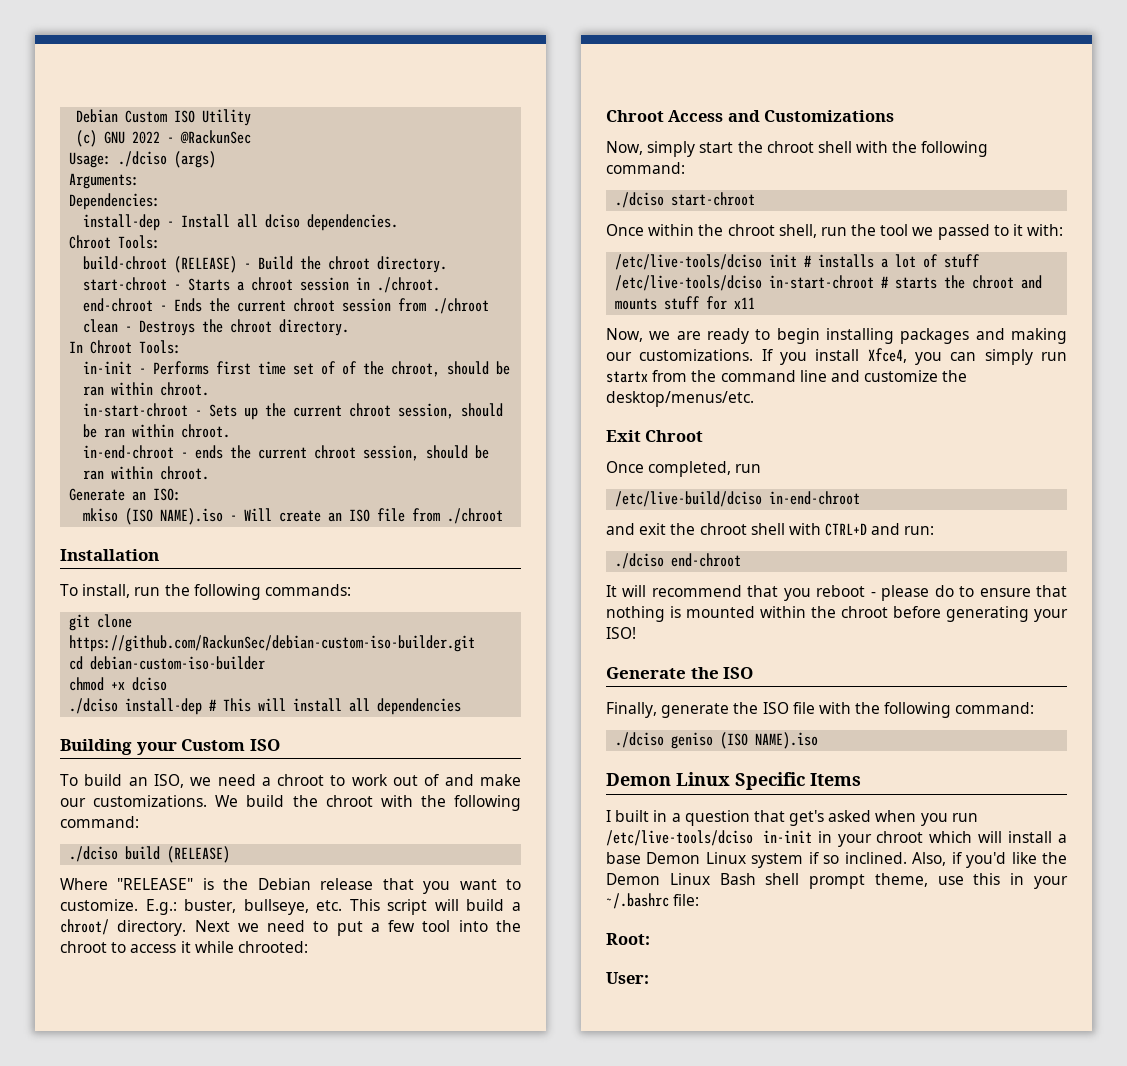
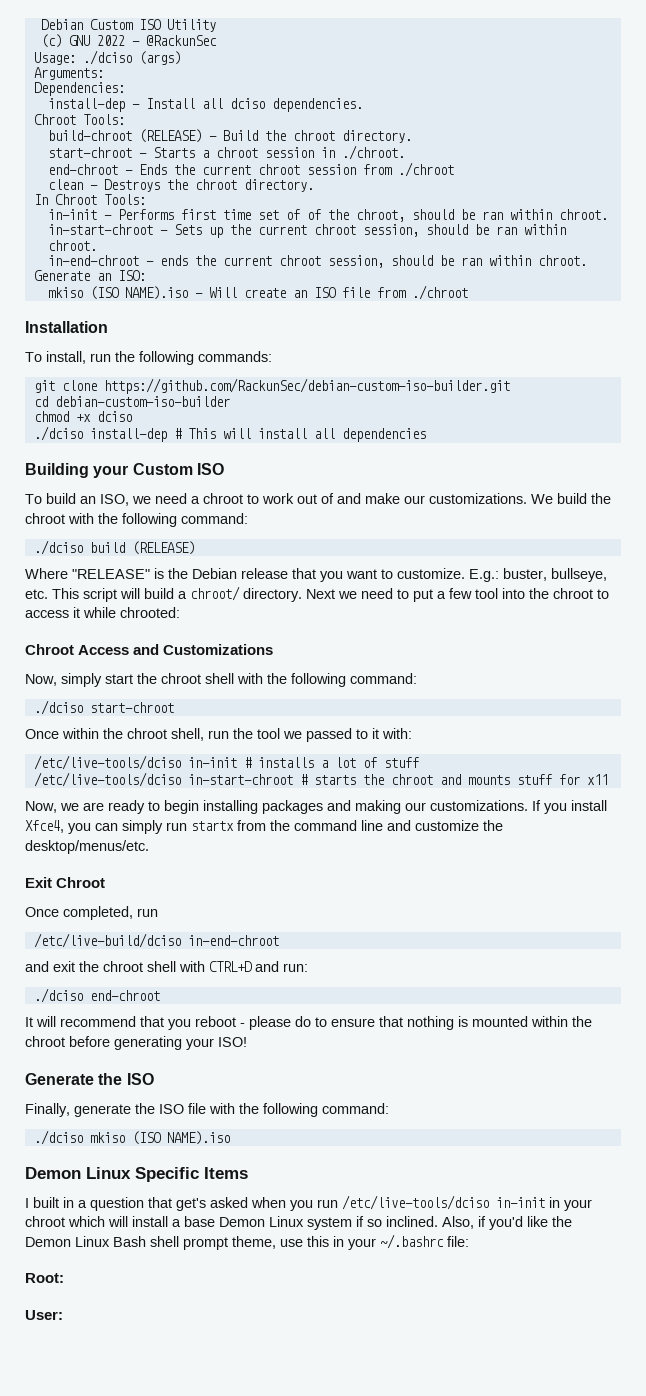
[769,254,798,267] init -> [187,757,237,768] in-init
[671,732,714,749] geniso -> [89,1132,125,1143] mkiso

